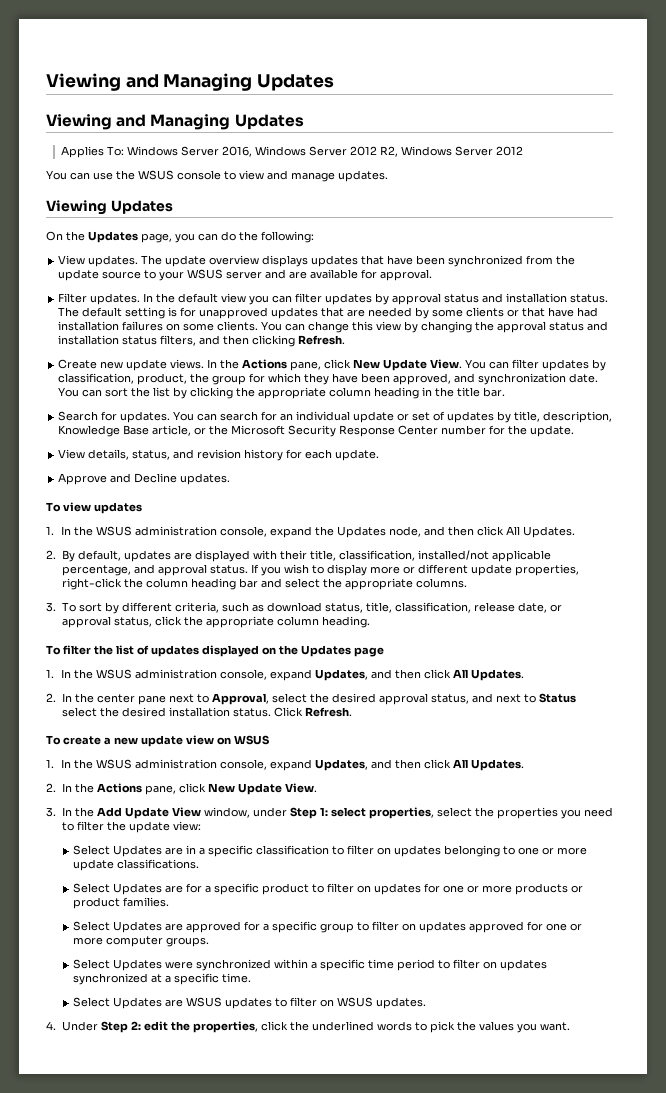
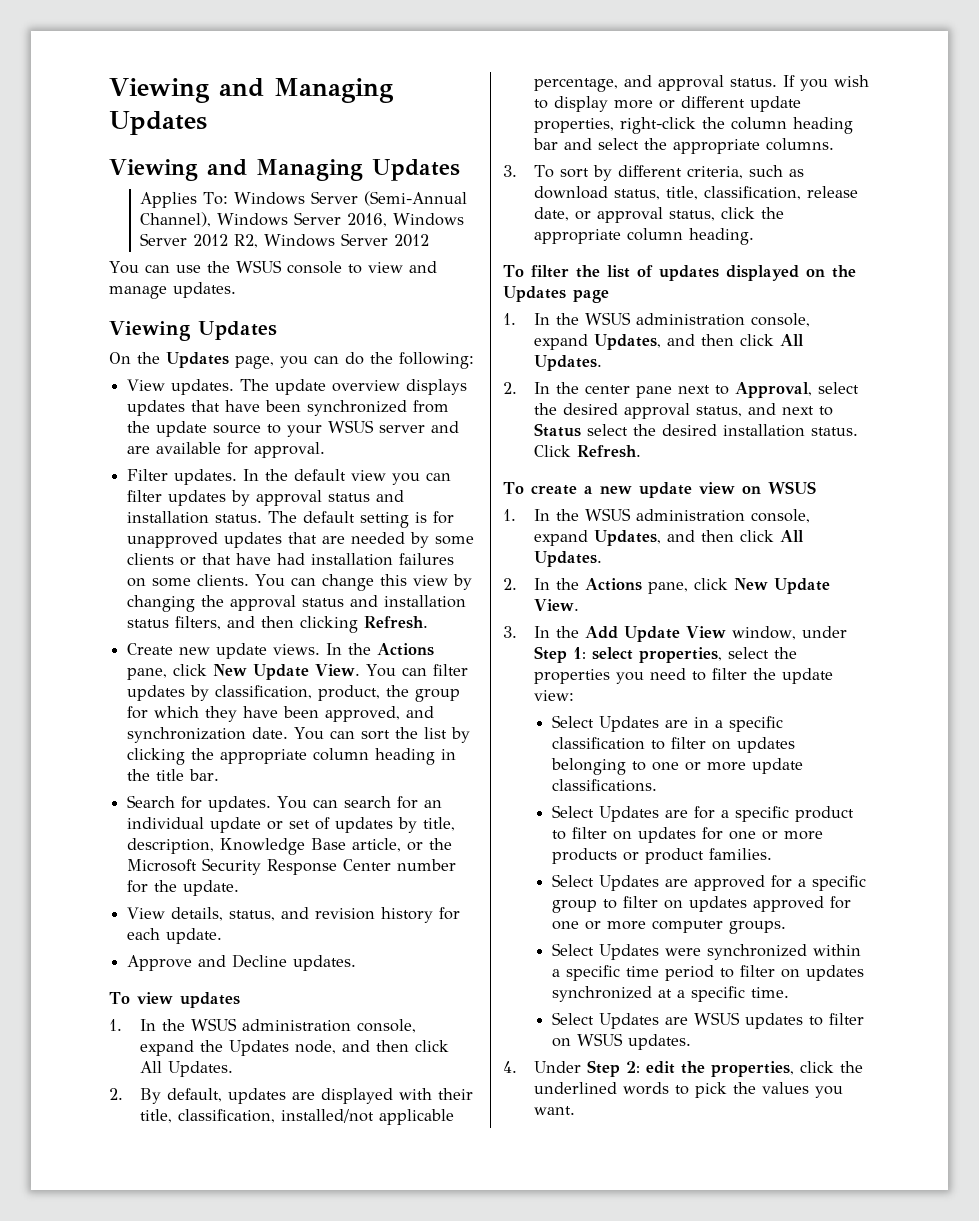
(220, 151) none -> [364,191,468,206] [140,212,342,227] (Semi-Annual Channel), Windows Server

